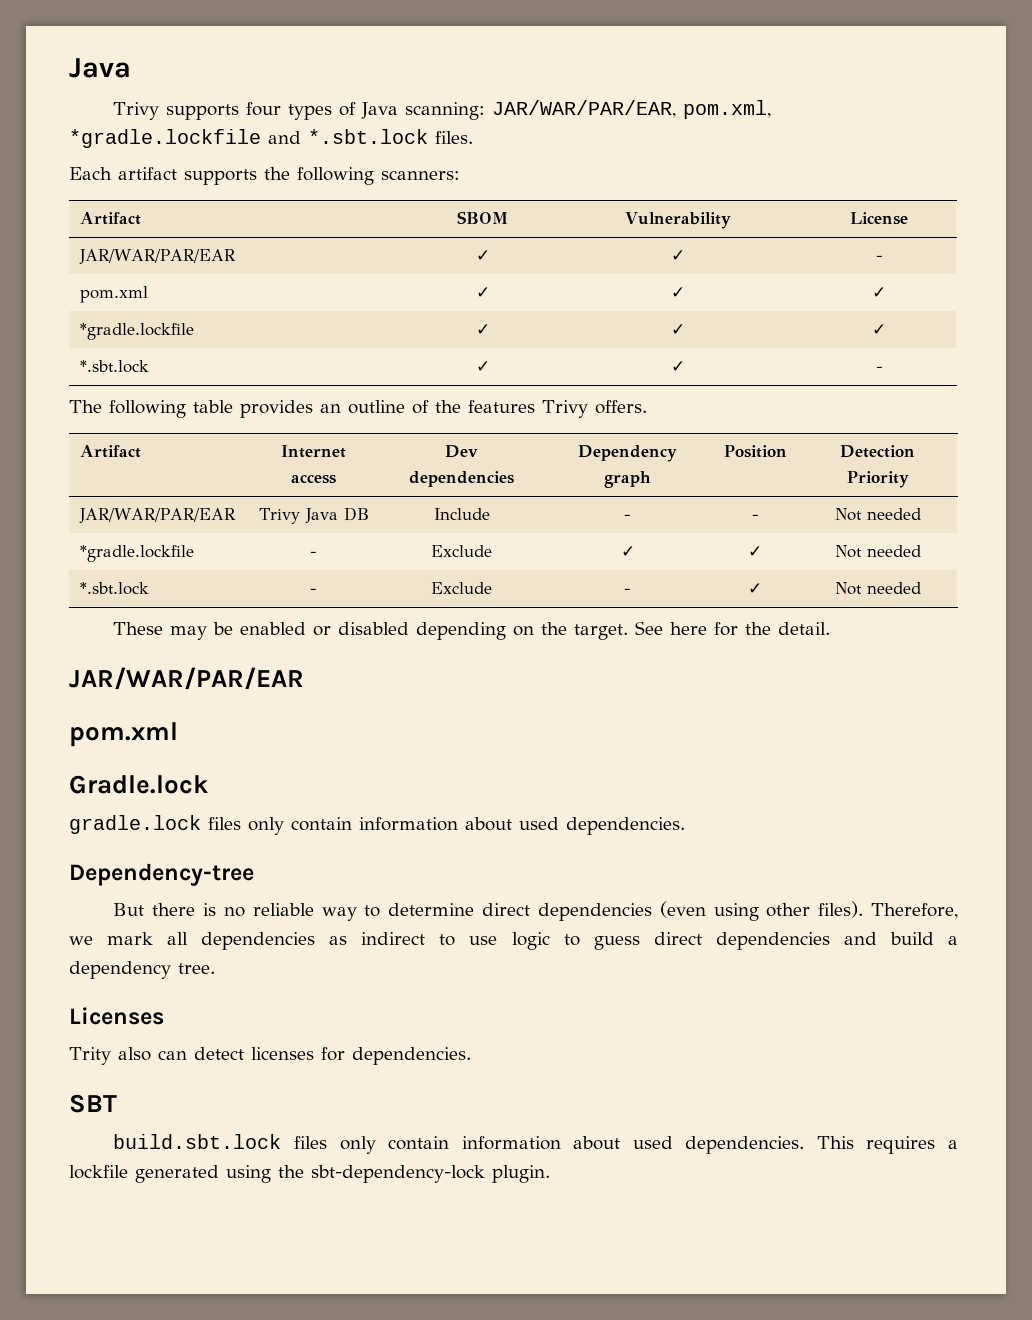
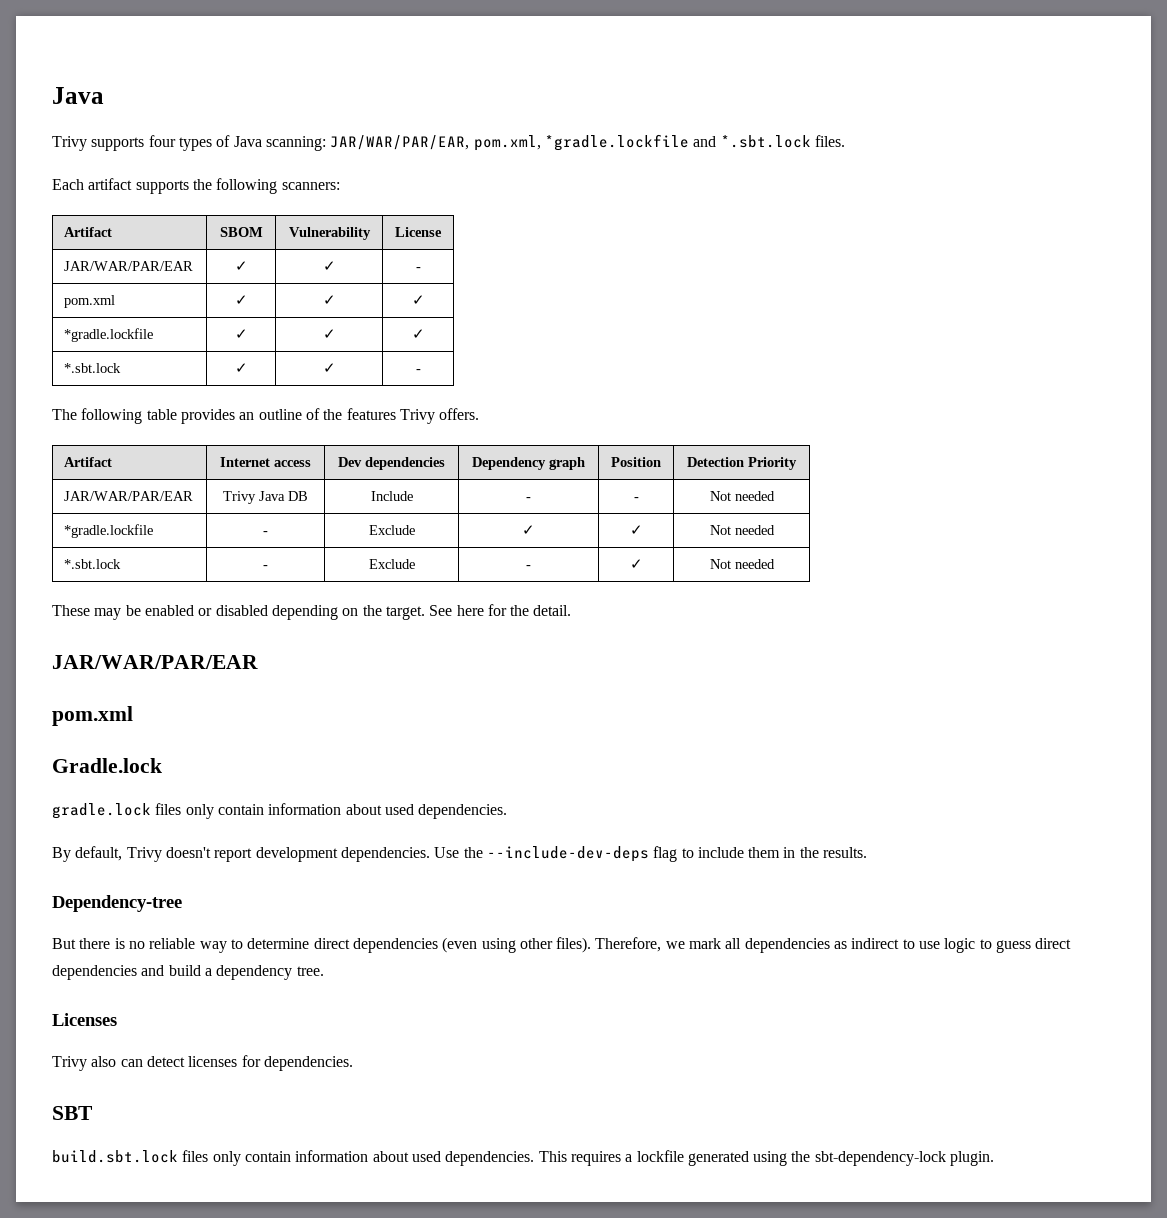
(685, 826) none -> [52,846,868,862] // By default, Trivy doesn't report development dependencies. Use the --include-dev-deps flag to include them in the results.
[69,1047,111,1065] Trity -> [52,1056,87,1071] Trivy

